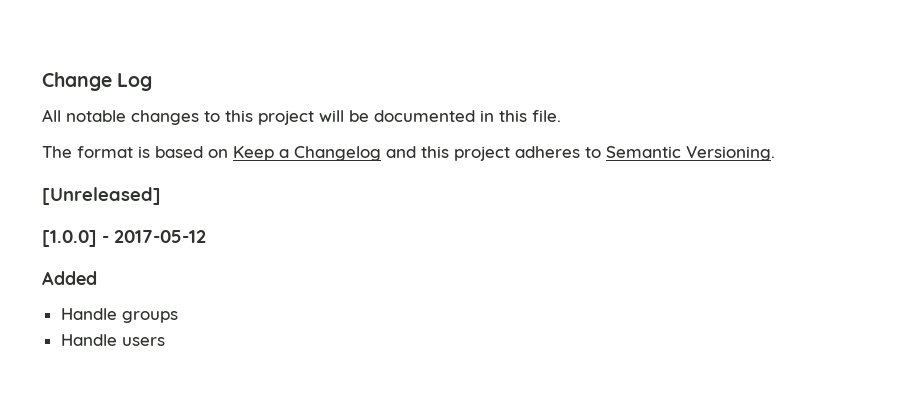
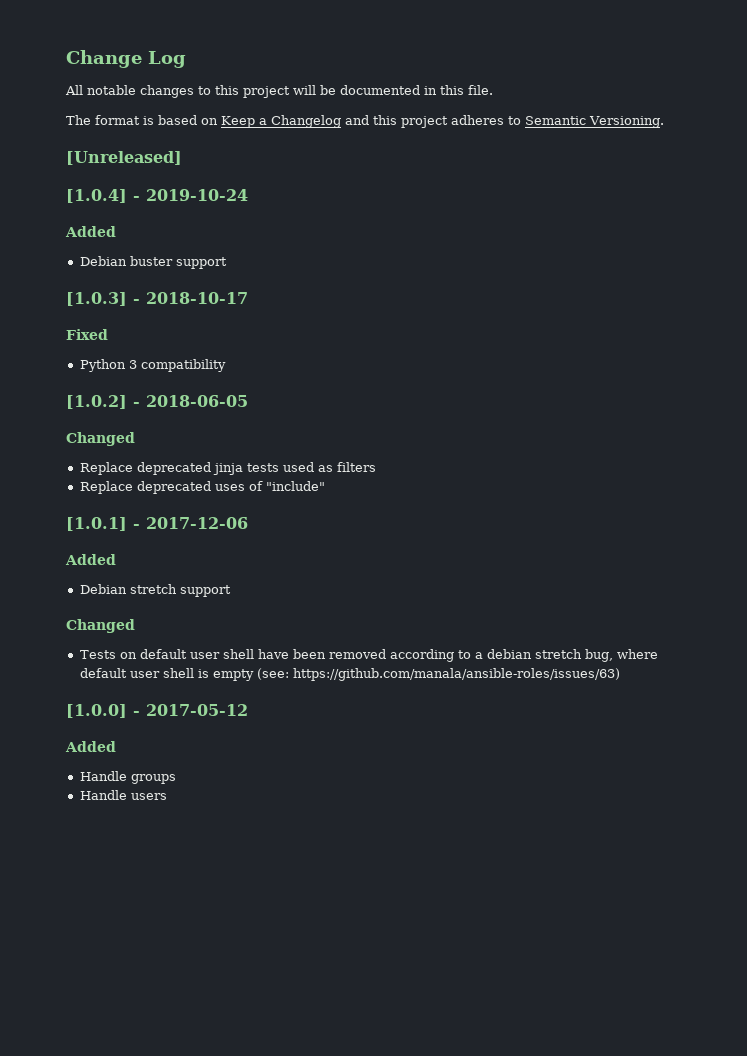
(161, 196) none -> [66,189,248,203] [65,226,116,237] [79,256,227,269] [66,292,248,306] [66,329,108,340] [79,359,226,372] [66,395,248,409] [66,432,135,446] [79,462,376,475] [79,481,325,494] [66,517,248,531] [65,554,116,565] [79,584,231,597] [66,619,135,633] [79,649,658,662] [79,668,620,681] // [1.0.4] - 2019-10-24 // Added // Debian buster support // [1.0.3] - 2018-10-17 // Fixed // Python 3 compatibility // [1.0.2] - 2018-06-05 // Changed // Replace deprecated jinja tests used as filters // Replace deprecated uses of "include" // [1.0.1] - 2017-12-06 // Added // Debian stretch support // Changed // Tests on default user shell have been removed according to a debian stretch bug, where default user shell is empty (see: https://github.com/manala/ansible-roles/issues/63)

